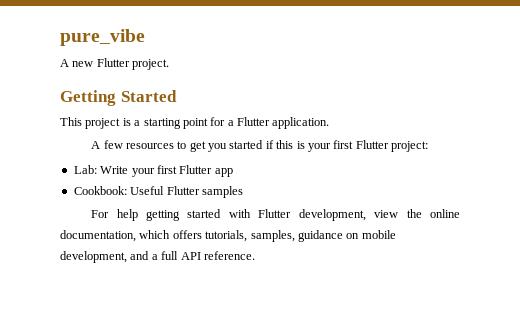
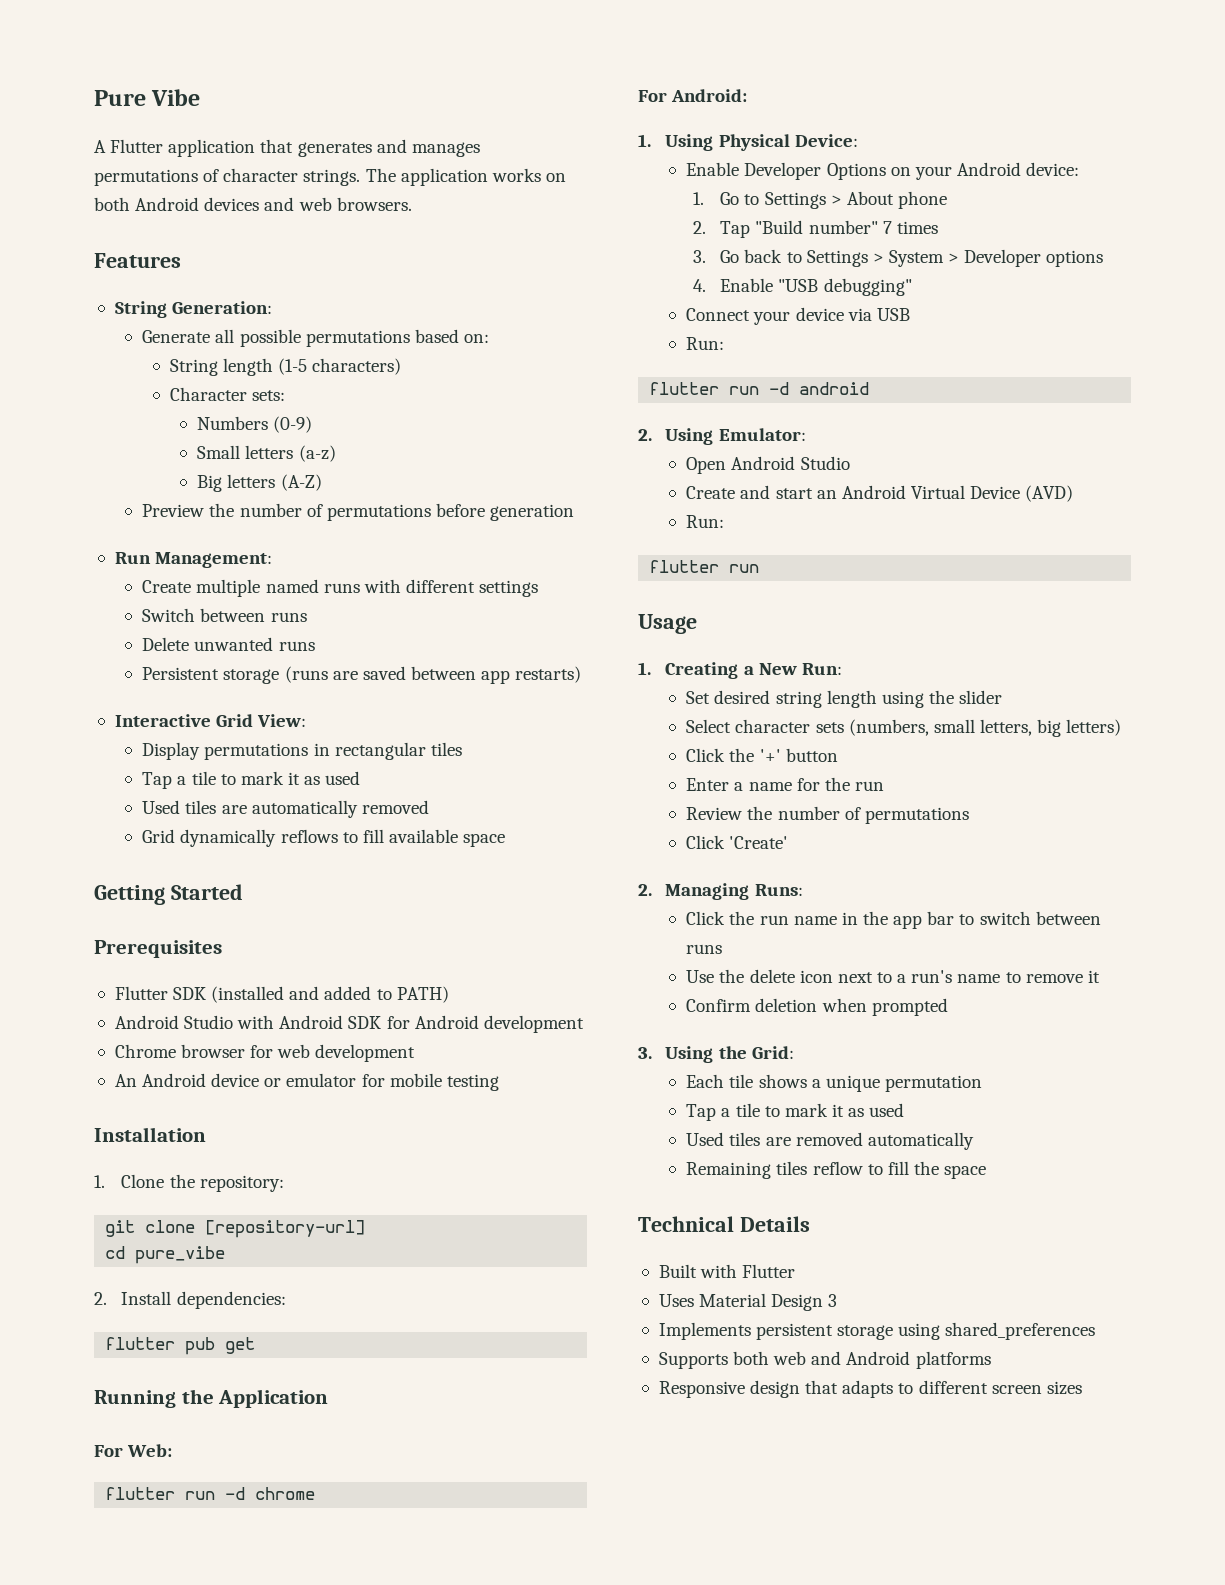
[60,29,145,46] [60,58,170,70] [60,90,177,106] [60,117,330,129] [91,140,429,152] [73,165,233,177] [73,186,243,198] [91,209,460,221] [60,230,396,242] [60,251,255,263] pure_vibe // A new Flutter project. // Getting Started // This project is a starting point for a Flutter application. // A few resources to get you started if this is your first Flutter project: // Lab: Write your first Flutter app // Cookbook: Useful Flutter samples // For help getting started with Flutter development, view the online documentation, which offers tutorials, samples, guidance on mobile development, and a full API reference. -> [94,89,201,106] [94,139,480,157] [94,168,566,186] [94,197,412,211] [94,253,181,268] [114,301,273,318] [142,329,490,347] [169,358,402,376] [169,387,285,401] [197,416,313,433] [197,445,336,462] [197,474,322,492] [142,503,575,521] [114,552,273,568] [142,579,539,597] [142,608,307,622] [142,637,315,651] [142,666,582,684] [114,714,307,727] [142,742,462,760] [142,771,361,789] [142,800,429,818] [142,829,506,847] [94,884,243,905] [94,940,222,958] [114,986,449,1003] [114,1015,584,1033] [114,1044,416,1062] [114,1073,499,1091] [94,1127,206,1142] [94,1174,284,1192] [105,1220,366,1238] [105,1246,226,1264] [94,1291,286,1309] [105,1337,256,1355] [94,1389,329,1408] [94,1444,173,1457] [105,1487,316,1500] [638,89,748,102] [638,134,858,151] [686,162,1080,180] [692,191,948,209] [692,220,938,238] [692,249,1104,267] [692,278,912,296] [686,307,910,325] [686,337,725,350] [649,382,870,395] [638,428,806,445] [686,456,850,474] [686,485,1074,502] [686,515,725,528] [649,560,760,573] [638,614,697,634] [638,662,842,679] [686,690,1003,708] [686,719,1122,737] [686,748,838,762] [686,777,885,791] [686,806,969,824] [686,835,789,849] [638,883,803,900] [686,911,1101,929] [686,944,723,954] [686,969,1100,983] [686,998,948,1016] [638,1046,794,1063] [686,1074,983,1092] [686,1103,905,1121] [686,1132,974,1150] [686,1161,987,1179] [638,1216,810,1232] [658,1264,796,1278] [658,1293,838,1311] [658,1322,1096,1340] [658,1351,991,1369] [658,1380,1082,1398] Pure Vibe // A Flutter application that generates and manages permutations of character strings. The application works on both Android devices and web browsers. // Features // String Generation: // Generate all possible permutations based on: // String length (1-5 characters) // Character sets: // Numbers (0-9) // Small letters (a-z) // Big letters (A-Z) // Preview the number of permutations before generation // Run Management: // Create multiple named runs with different settings // Switch between runs // Delete unwanted runs // Persistent storage (runs are saved between app restarts) // Interactive Grid View: // Display permutations in rectangular tiles // Tap a tile to mark it as used // Used tiles are automatically removed // Grid dynamically reflows to fill available space // Getting Started // Prerequisites // Flutter SDK (installed and added to PATH) // Android Studio with Android SDK for Android development // Chrome browser for web development // An Android device or emulator for mobile testing // Installation // 1. Clone the repository: // git clone [repository-url] // cd pure_vibe // 2. Install dependencies: // flutter pub get // Running the Application // For Web: // flutter run -d chrome // For Android: // 1. Using Physical Device: // Enable Developer Options on your Android device: // 1. Go to Settings > About phone // 2. Tap "Build number" 7 times // 3. Go back to Settings > System > Developer options // 4. Enable "USB debugging" // Connect your device via USB // Run: // flutter run -d android // 2. Using Emulator: // Open Android Studio // Create and start an Android Virtual Device (AVD) // Run: // flutter run // Usage // 1. Creating a New Run: // Set desired string length using the slider // Select character sets (numbers, small letters, big letters) // Click the '+' button // Enter a name for the run // Review the number of permutations // Click 'Create' // 2. Managing Runs: // Click the run name in the app bar to switch between runs // Use the delete icon next to a run's name to remove it // Confirm deletion when prompted // 3. Using the Grid: // Each tile shows a unique permutation // Tap a tile to mark it as used // Used tiles are removed automatically // Remaining tiles reflow to fill the space // Technical Details // Built with Flutter // Uses Material Design 3 // Implements persistent storage using shared_preferences // Supports both web and Android platforms // Responsive design that adapts to different screen sizes

